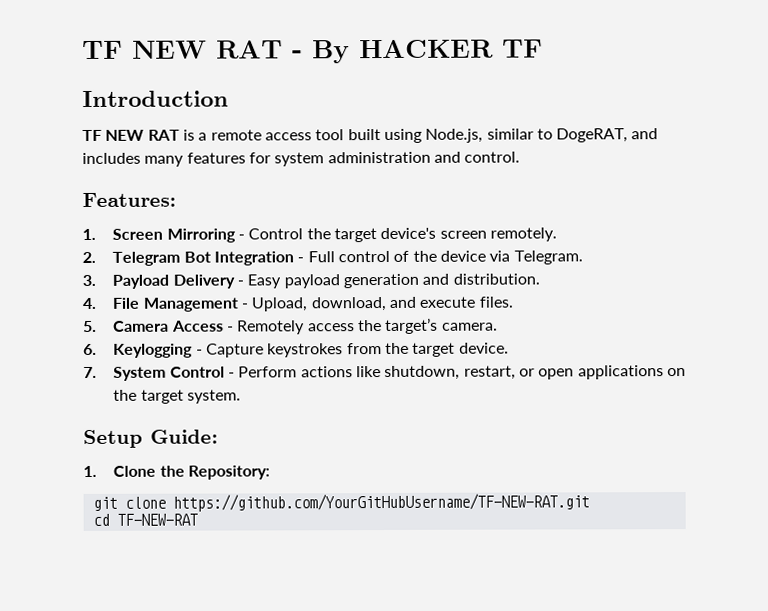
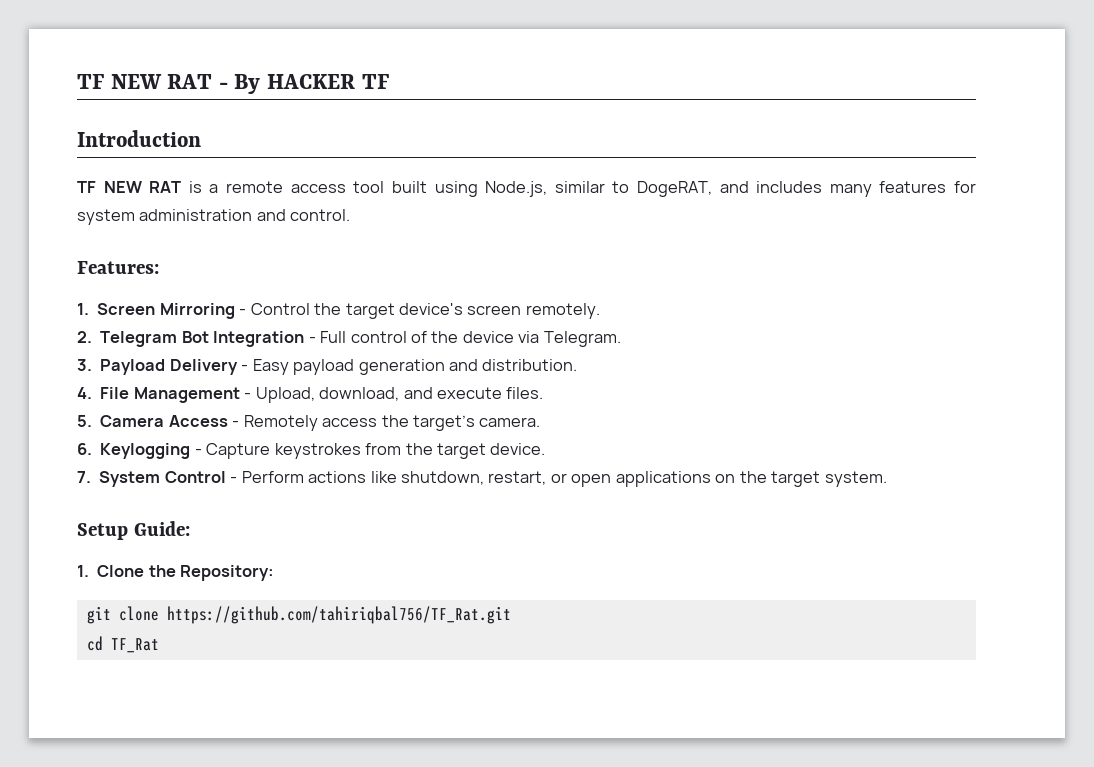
[172,493,590,512] https://github.com/YourGitHubUsername/TF-NEW-RAT.git -> [166,606,511,624] https://github.com/tahiriqbal756/TF_Rat.git
[116,513,198,526] TF-NEW-RAT -> [110,638,159,653] TF_Rat

